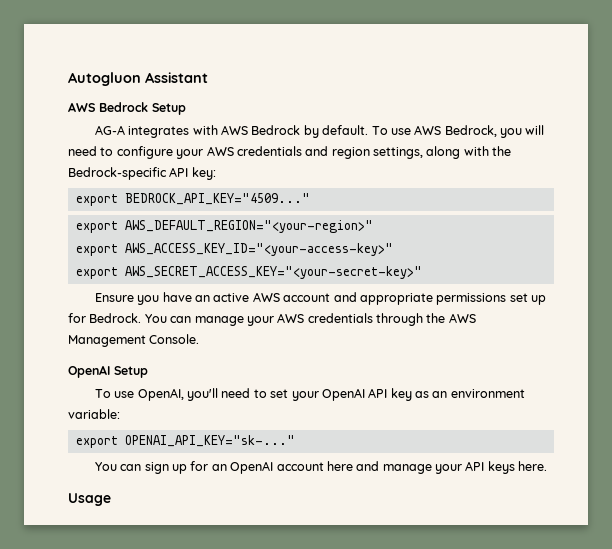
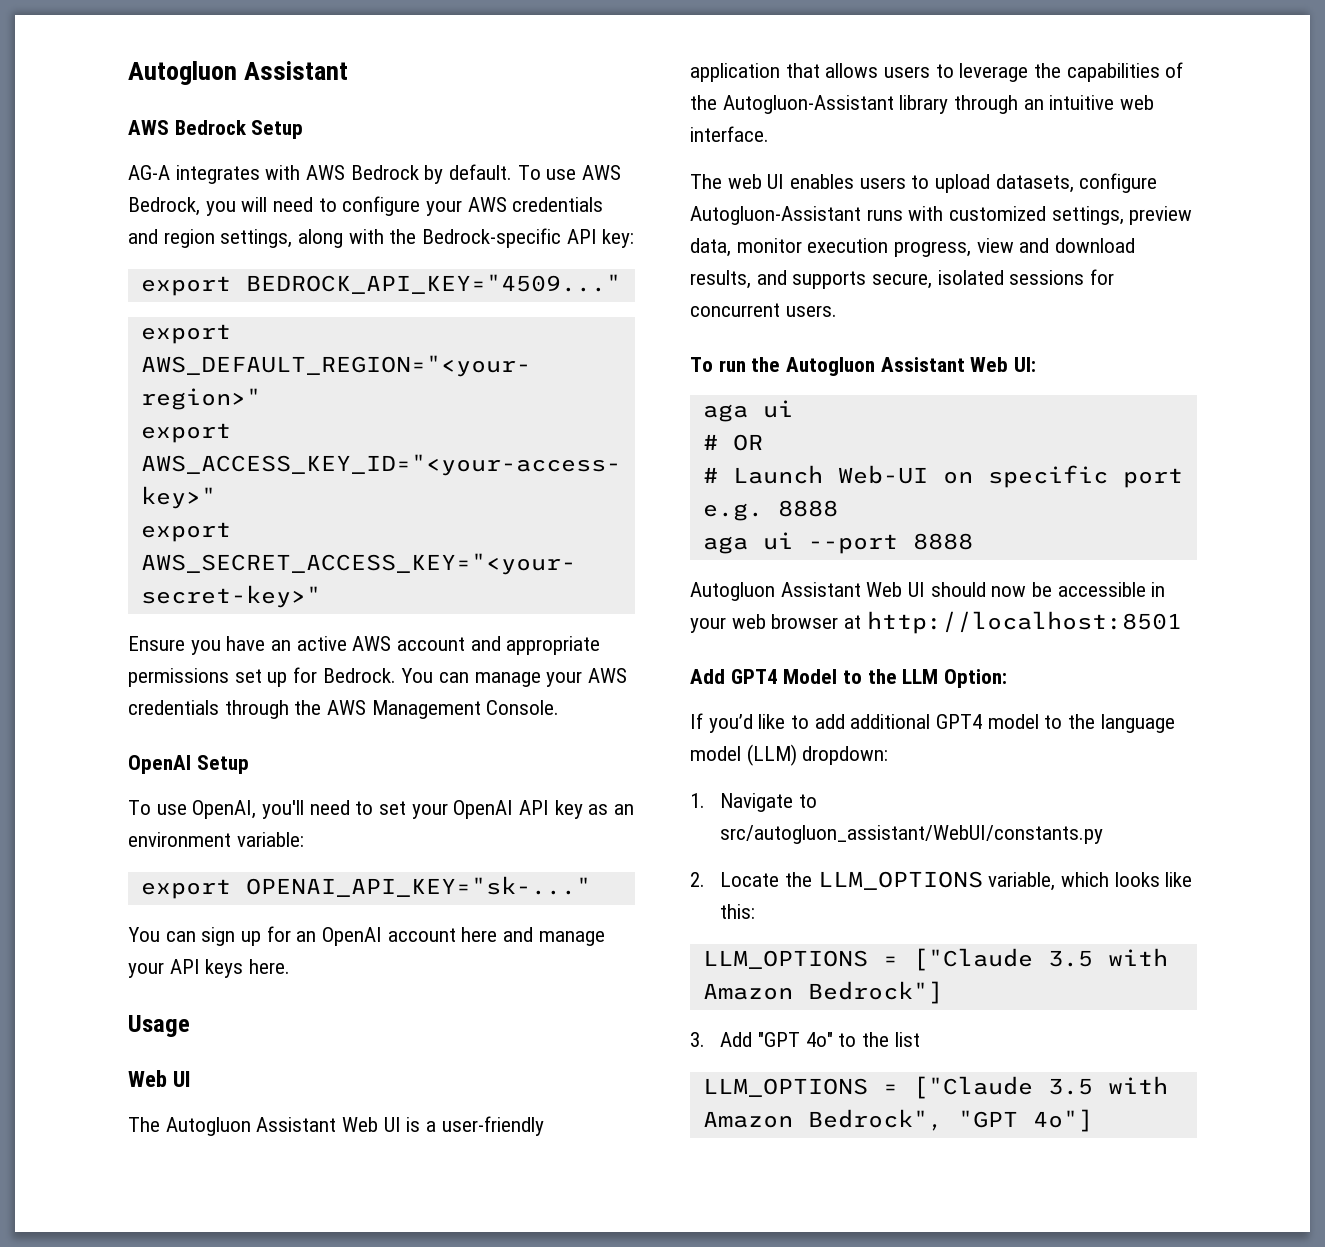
(111, 499) none -> [128,1070,192,1087] [128,1116,544,1136] [690,62,1184,82] [690,95,1155,114] [690,126,769,142] [690,173,1158,193] [690,206,1193,225] [690,238,1136,257] [690,269,1115,289] [690,303,837,317] [690,357,1037,376] [702,400,793,422] [702,434,763,451] [702,465,1183,488] [702,500,838,521] [702,532,973,554] [690,582,1166,601] [690,611,1182,634] [690,669,1008,688] [690,713,1175,733] [690,744,889,766] [690,793,818,812] [720,825,1104,844] [690,871,1193,891] [720,904,756,919] [702,948,1168,971] [702,981,943,1004] [690,1032,920,1047] [702,1076,1168,1099] [702,1109,1093,1132] // Web UI // The Autogluon Assistant Web UI is a user-friendly application that allows users to leverage the capabilities of the Autogluon-Assistant library through an intuitive web interface. // The web UI enables users to upload datasets, configure Autogluon-Assistant runs with customized settings, preview data, monitor execution progress, view and download results, and supports secure, isolated sessions for concurrent users. // To run the Autogluon Assistant Web UI: // aga ui // # OR // # Launch Web-UI on specific port e.g. 8888 // aga ui --port 8888 // Autogluon Assistant Web UI should now be accessible in your web browser at http://localhost:8501 // Add GPT4 Model to the LLM Option: // If you’d like to add additional GPT4 model to the language model (LLM) dropdown: // 1. Navigate to src/autogluon_assistant/WebUI/constants.py // 2. Locate the LLM_OPTIONS variable, which looks like this: // LLM_OPTIONS = ["Claude 3.5 with Amazon Bedrock"] // 3. Add "GPT 4o" to the list // LLM_OPTIONS = ["Claude 3.5 with Amazon Bedrock", "GPT 4o"]

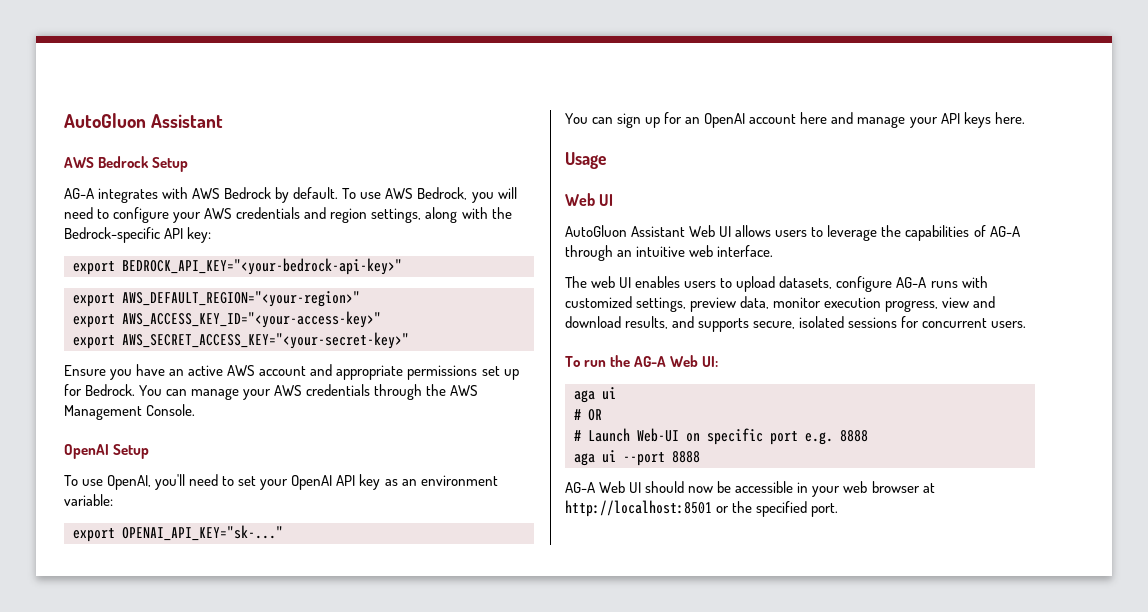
[128,61,237,85] Autogluon -> [64,113,146,128] AutoGluon
[245,274,621,294] BEDROCK_API_KEY="4509..." -> [122,258,402,275] BEDROCK_API_KEY="<your-bedrock-api-key>"
[128,1116,544,1136] [690,63,820,82] The Autogluon Assistant Web UI is a user-friendly application that -> [565,225,732,237] AutoGluon Assistant Web UI
[690,95,949,114] the Autogluon-Assistant library -> [989,226,1020,237] AG-A
[690,206,861,225] Autogluon-Assistant -> [896,277,927,288] AG-A
[786,357,965,376] Autogluon Assistant -> [634,356,667,367] AG-A
[690,582,861,601] Autogluon Assistant -> [565,482,595,493] AG-A
[690,669,1008,688] [690,713,1175,733] [690,744,889,766] [690,793,818,812] [720,825,1104,844] [690,871,1193,891] [720,904,756,919] [702,948,1168,971] [702,981,943,1004] [690,1032,920,1047] [702,1076,1168,1099] [702,1109,1093,1132] // Add GPT4 Model to the LLM Option: // If you’d like to add additional GPT4 model to the language model (LLM) dropdown: // 1. Navigate to src/autogluon_assistant/WebUI/constants.py // 2. Locate the LLM_OPTIONS variable, which looks like this: // LLM_OPTIONS = ["Claude 3.5 with Amazon Bedrock"] // 3. Add "GPT 4o" to the list // LLM_OPTIONS = ["Claude 3.5 with Amazon Bedrock", "GPT 4o"] -> [716,501,839,517] or the specified port.

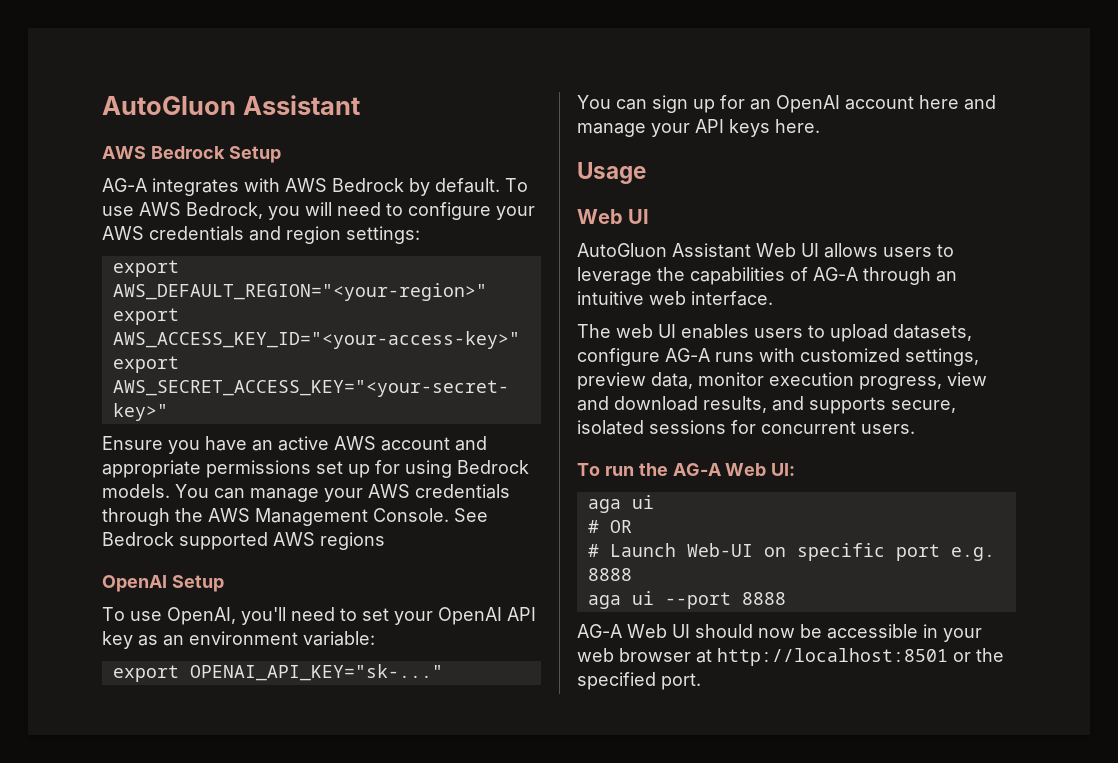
[371,207,512,223] [64,227,212,243] [73,258,402,275] settings, along with the Bedrock-specific API key: // export BEDROCK_API_KEY="<your-bedrock-api-key>" -> [346,226,420,244] settings:
[85,384,136,396] Bedrock. -> [405,460,529,478] [102,484,170,498] using Bedrock models.
(196, 410) none -> [454,508,488,522] [102,532,385,550] See Bedrock supported AWS regions

